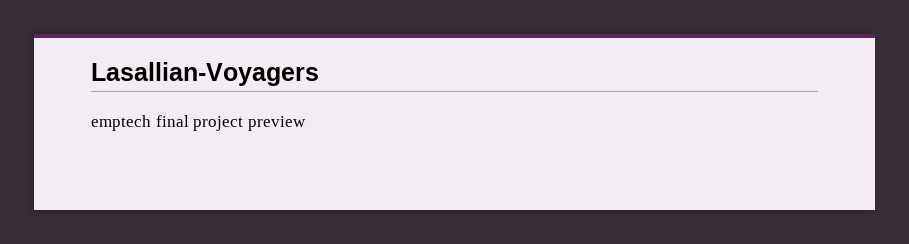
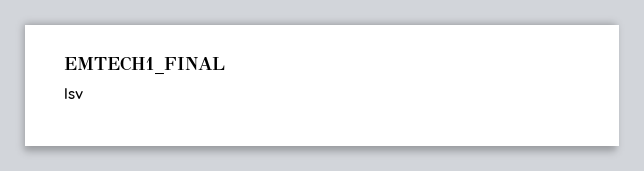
[91,62,319,86] [91,115,306,131] Lasallian-Voyagers // emptech final project preview -> [64,56,225,75] [64,88,83,99] EMTECH1_FINAL // lsv

